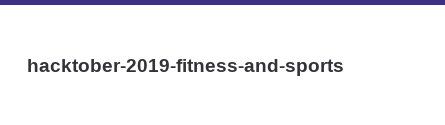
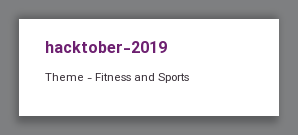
[27,59,344,76] hacktober-2019-fitness-and-sports -> [45,41,167,53] [45,73,190,83] hacktober-2019 // Theme - Fitness and Sports

